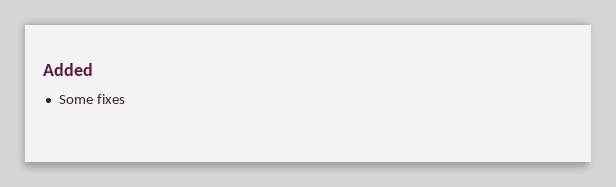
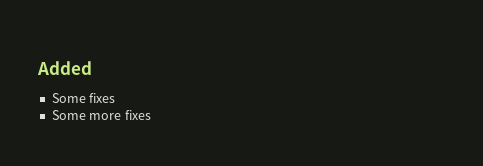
(125, 99) none -> [51,110,151,120] // Some more fixes

